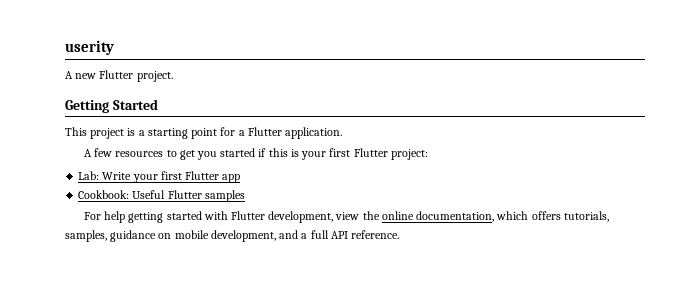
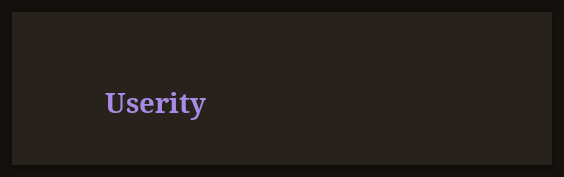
[65,40,114,55] [65,70,173,82] [65,99,158,113] [65,127,343,139] [83,148,428,160] [78,171,241,183] [78,190,245,202] [83,211,609,223] [65,230,400,242] userity // A new Flutter project. // Getting Started // This project is a starting point for a Flutter application. // A few resources to get you started if this is your first Flutter project: // Lab: Write your first Flutter app // Cookbook: Useful Flutter samples // For help getting started with Flutter development, view the online documentation, which offers tutorials, samples, guidance on mobile development, and a full API reference. -> [105,92,206,120] Userity

